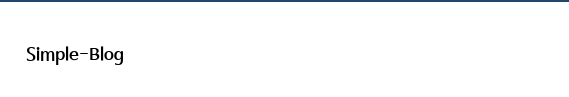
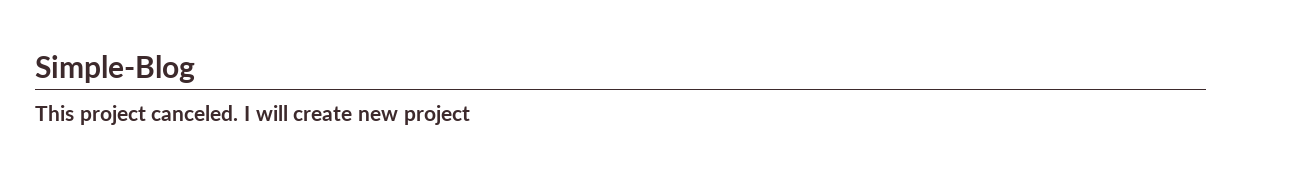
(124, 55) none -> [35,105,470,125] // This project canceled. I will create new project

